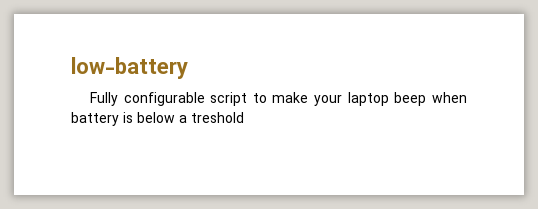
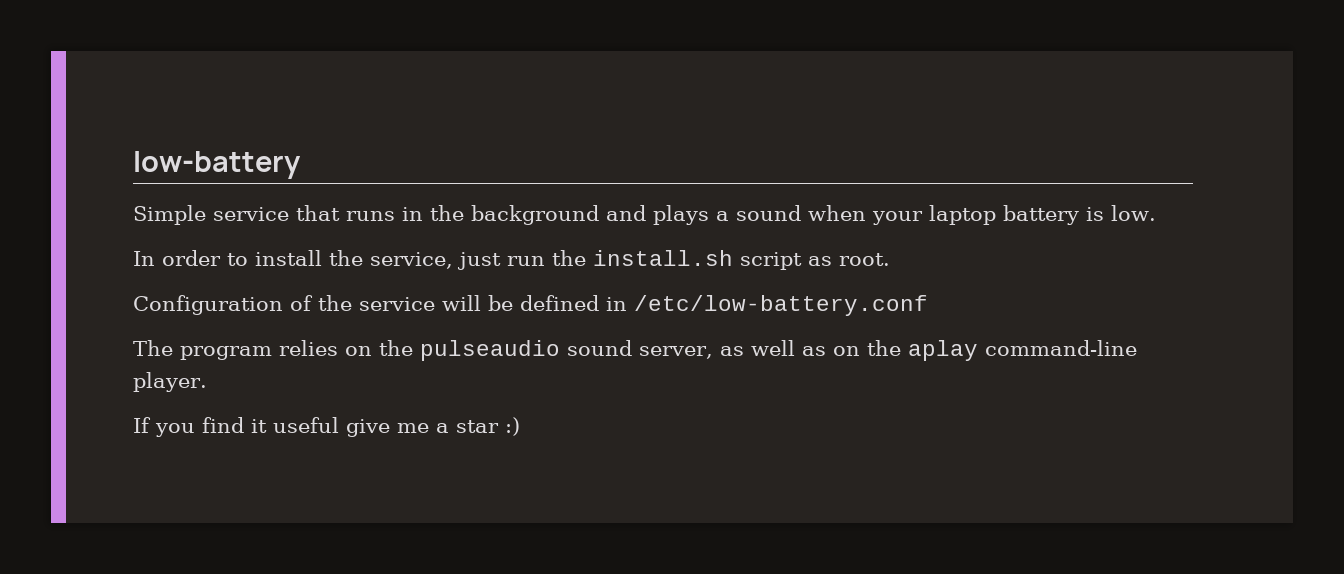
[89,92,467,106] [71,112,244,126] Fully configurable script to make your laptop beep when battery is below a treshold -> [133,205,1156,225] [133,250,890,270] [133,295,928,316] [133,340,1137,361] [133,372,207,392] [133,417,520,437] Simple service that runs in the background and plays a sound when your laptop battery is low. // In order to install the service, just run the install.sh script as root. // Configuration of the service will be defined in /etc/low-battery.conf // The program relies on the pulseaudio sound server, as well as on the aplay command-line player. // If you find it useful give me a star :)

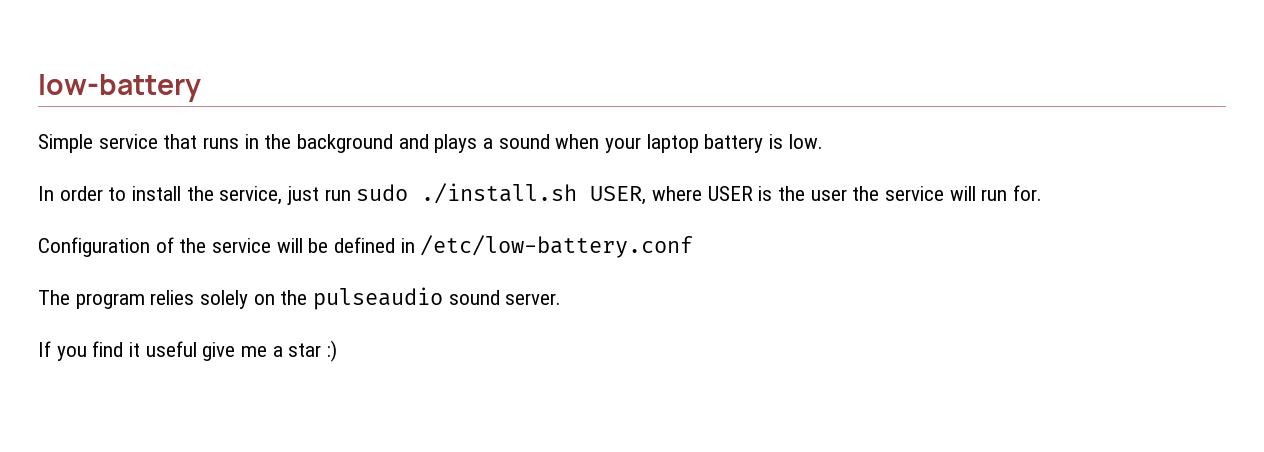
[552,250,890,270] the install.sh script as root. -> [356,183,1043,205] sudo ./install.sh USER, where USER is the user the service will run for.
(338, 348) none -> [200,290,249,309] solely
[639,340,1137,361] [133,372,207,392] server, as well as on the aplay command-line player. -> [505,293,562,305] server.

